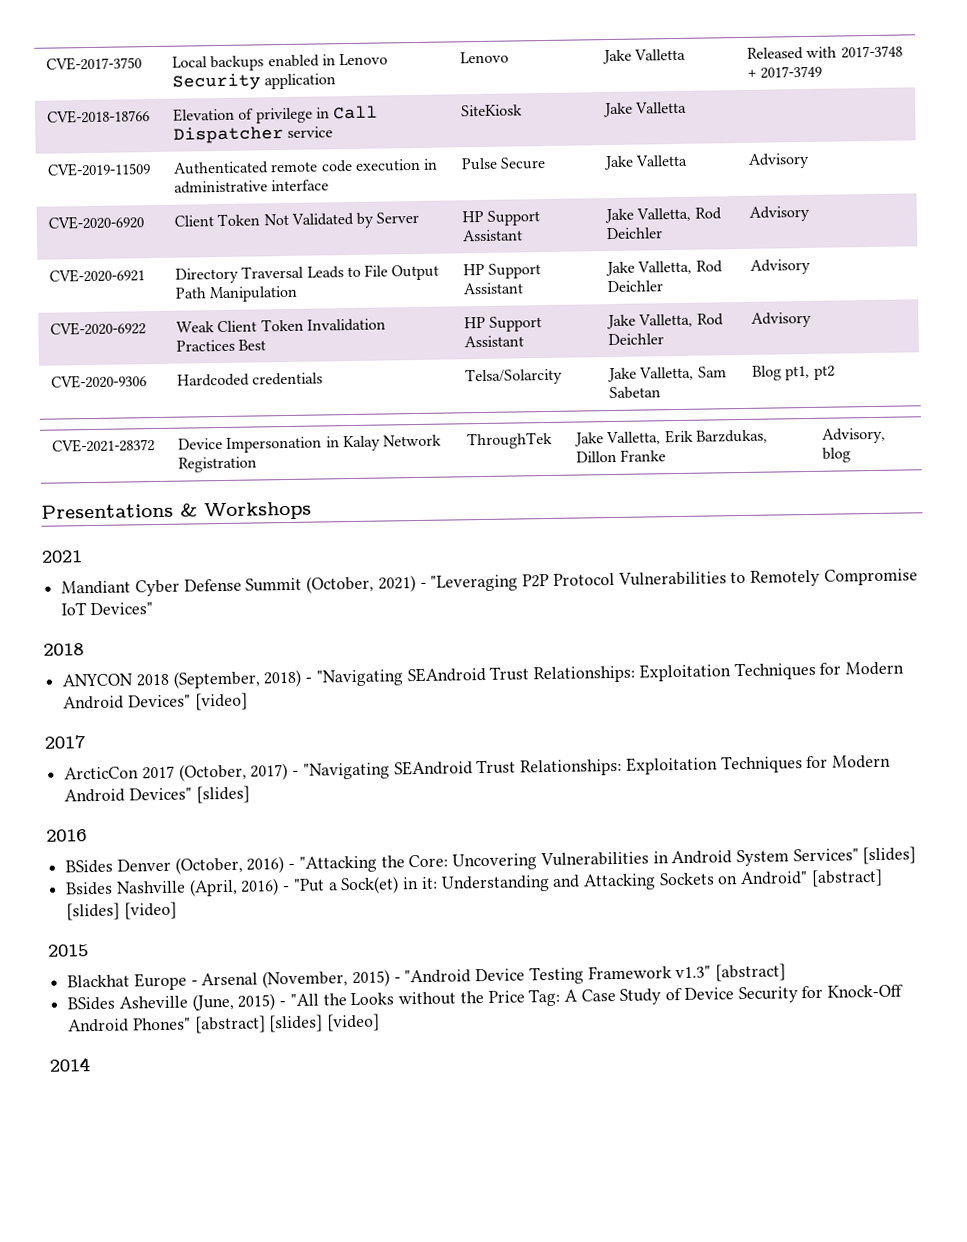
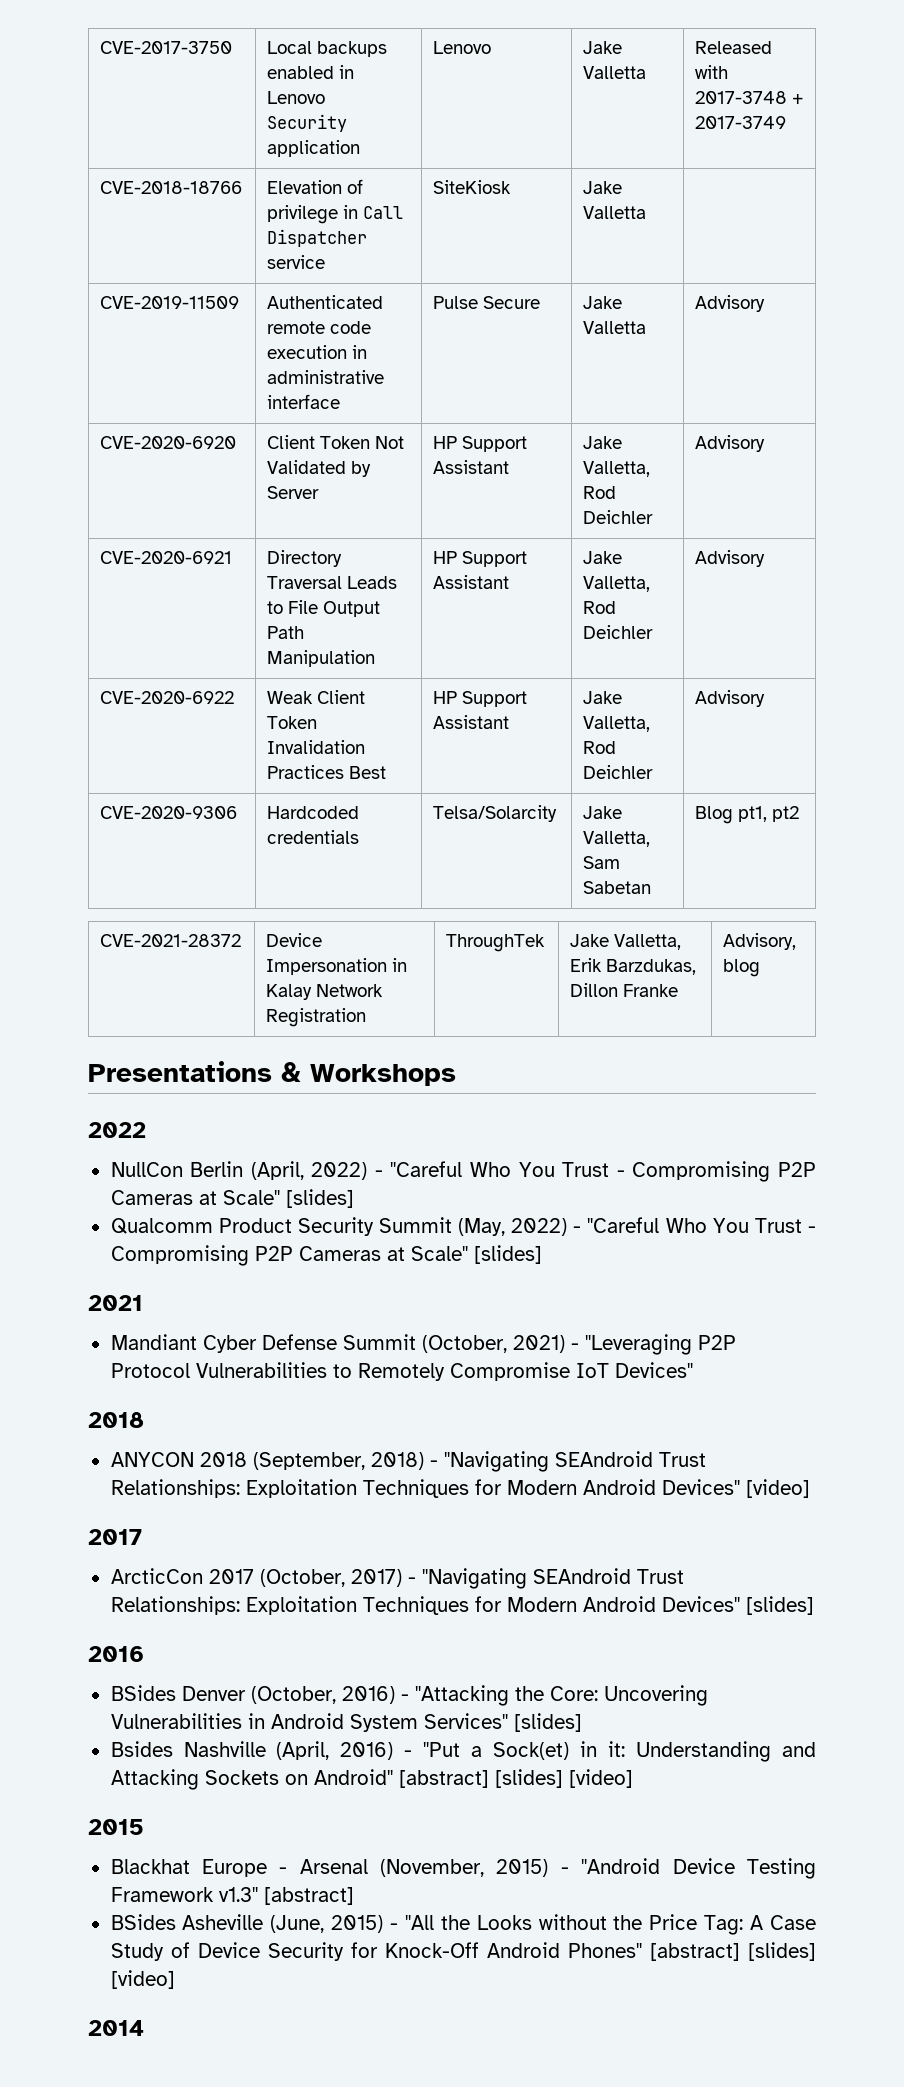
(312, 511) none -> [88,1122,146,1138] [110,1161,816,1182] [110,1189,354,1208] [110,1217,816,1236] [110,1245,542,1266] // 2022 // NullCon Berlin (April, 2022) - "Careful Who You Trust - Compromising P2P Cameras at Scale" [slides] // Qualcomm Product Security Summit (May, 2022) - "Careful Who You Trust - Compromising P2P Cameras at Scale" [slides]

